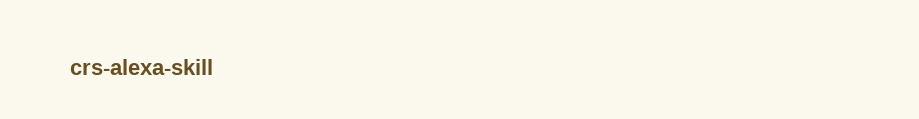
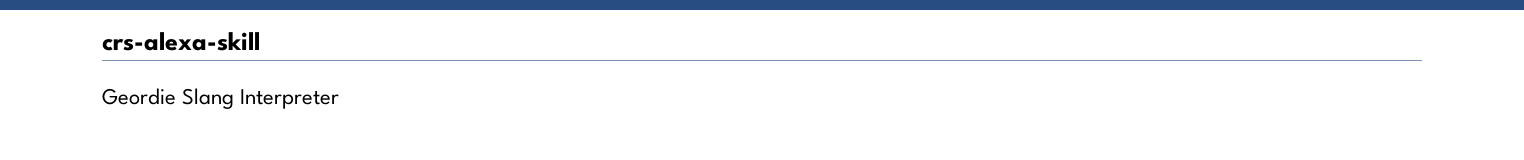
(213, 67) none -> [102,88,340,109] // Geordie Slang Interpreter

